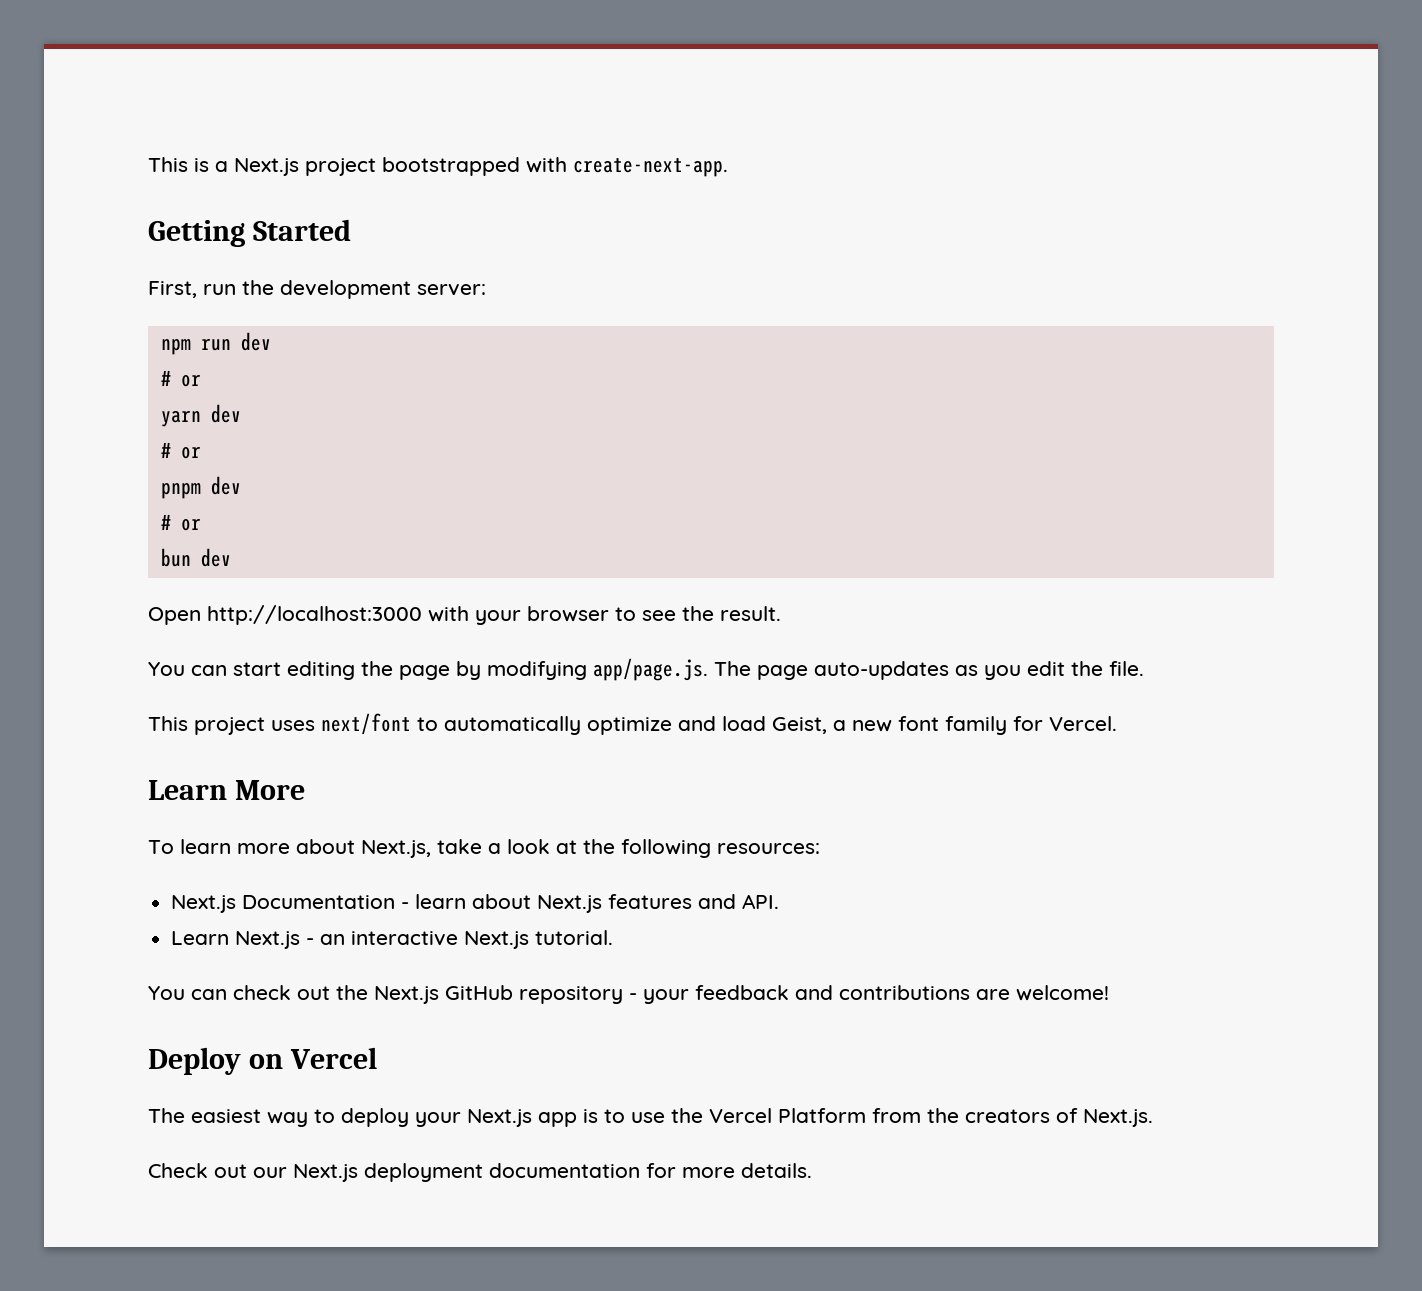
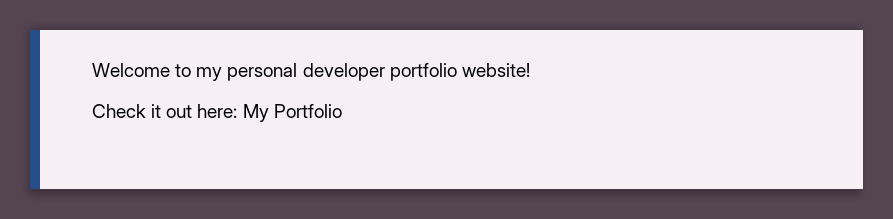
[148,157,728,177] [148,219,351,247] [148,280,486,299] [160,332,271,355] [160,370,201,387] [160,404,241,427] [160,442,201,459] [160,476,241,499] [160,514,201,531] [160,548,231,567] [148,605,781,625] [148,658,1144,681] [148,713,1117,735] [148,780,305,800] [148,839,820,858] [171,894,780,913] [171,930,614,949] [148,985,1109,1004] [148,1047,377,1075] [148,1108,1153,1127] [148,1163,812,1182] This is a Next.js project bootstrapped with create-next-app. // Getting Started // First, run the development server: // npm run dev // # or // yarn dev // # or // pnpm dev // # or // bun dev // Open http://localhost:3000 with your browser to see the result. // You can start editing the page by modifying app/page.js. The page auto-updates as you edit the file. // This project uses next/font to automatically optimize and load Geist, a new font family for Vercel. // Learn More // To learn more about Next.js, take a look at the following resources: // Next.js Documentation - learn about Next.js features and API. // Learn Next.js - an interactive Next.js tutorial. // You can check out the Next.js GitHub repository - your feedback and contributions are welcome! // Deploy on Vercel // The easiest way to deploy your Next.js app is to use the Vercel Platform from the creators of Next.js. // Check out our Next.js deployment documentation for more details. -> [92,63,530,81] [92,104,342,122] Welcome to my personal developer portfolio website! // Check it out here: My Portfolio

